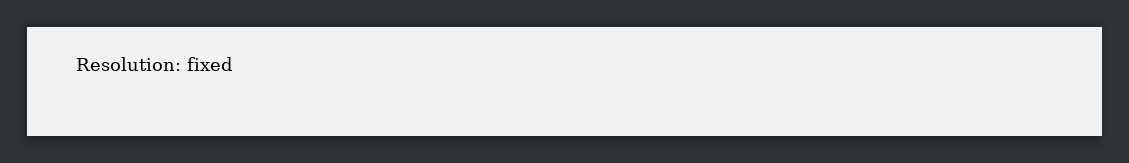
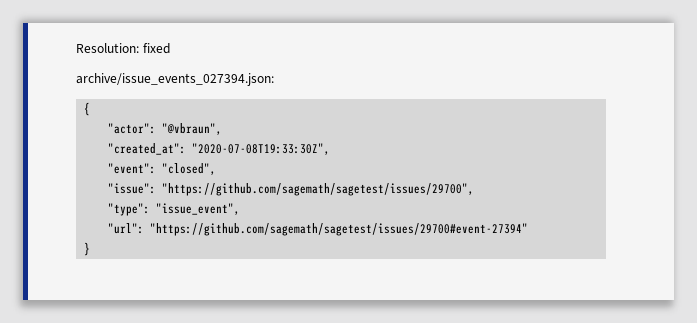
(233, 64) none -> [76,73,274,86] [84,102,91,116] [108,123,223,135] [108,143,331,155] [108,163,217,175] [108,183,475,196] [108,203,241,216] [108,223,529,236] [84,242,91,256] // archive/issue_events_027394.json: // { // "actor": "@vbraun", // "created_at": "2020-07-08T19:33:30Z", // "event": "closed", // "issue": "https://github.com/sagemath/sagetest/issues/29700", // "type": "issue_event", // "url": "https://github.com/sagemath/sagetest/issues/29700#event-27394" // }

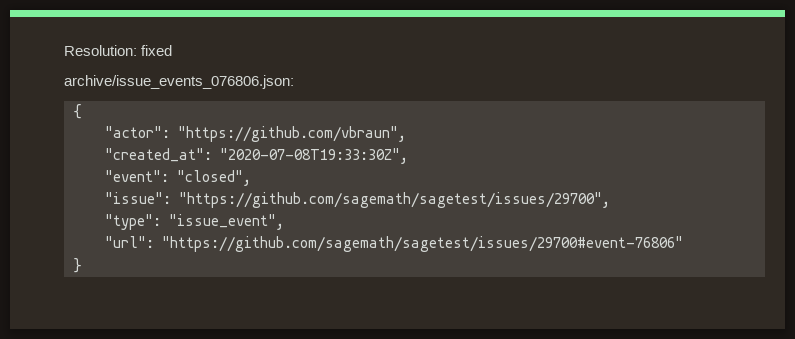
[76,73,274,86] archive/issue_events_027394.json: -> [64,75,294,89] archive/issue_events_076806.json:
[162,123,223,135] "@vbraun", -> [178,126,406,142] "https://github.com/vbraun",
[150,223,529,236] "https://github.com/sagemath/sagetest/issues/29700#event-27394" -> [162,236,683,252] "https://github.com/sagemath/sagetest/issues/29700#event-76806"

